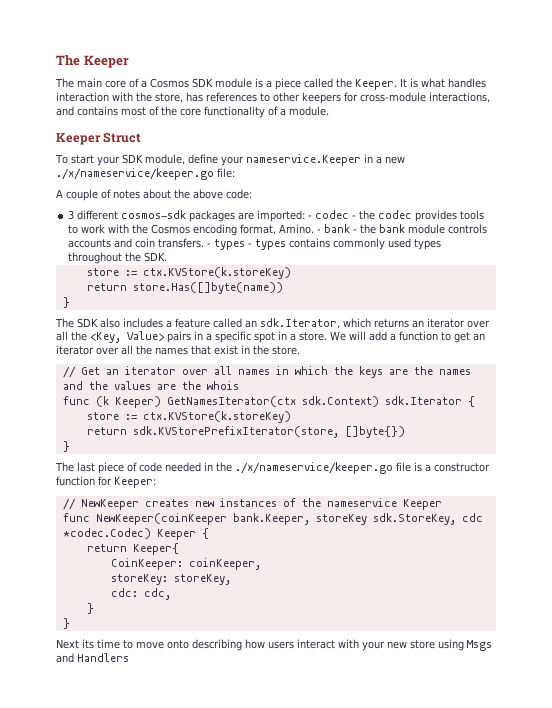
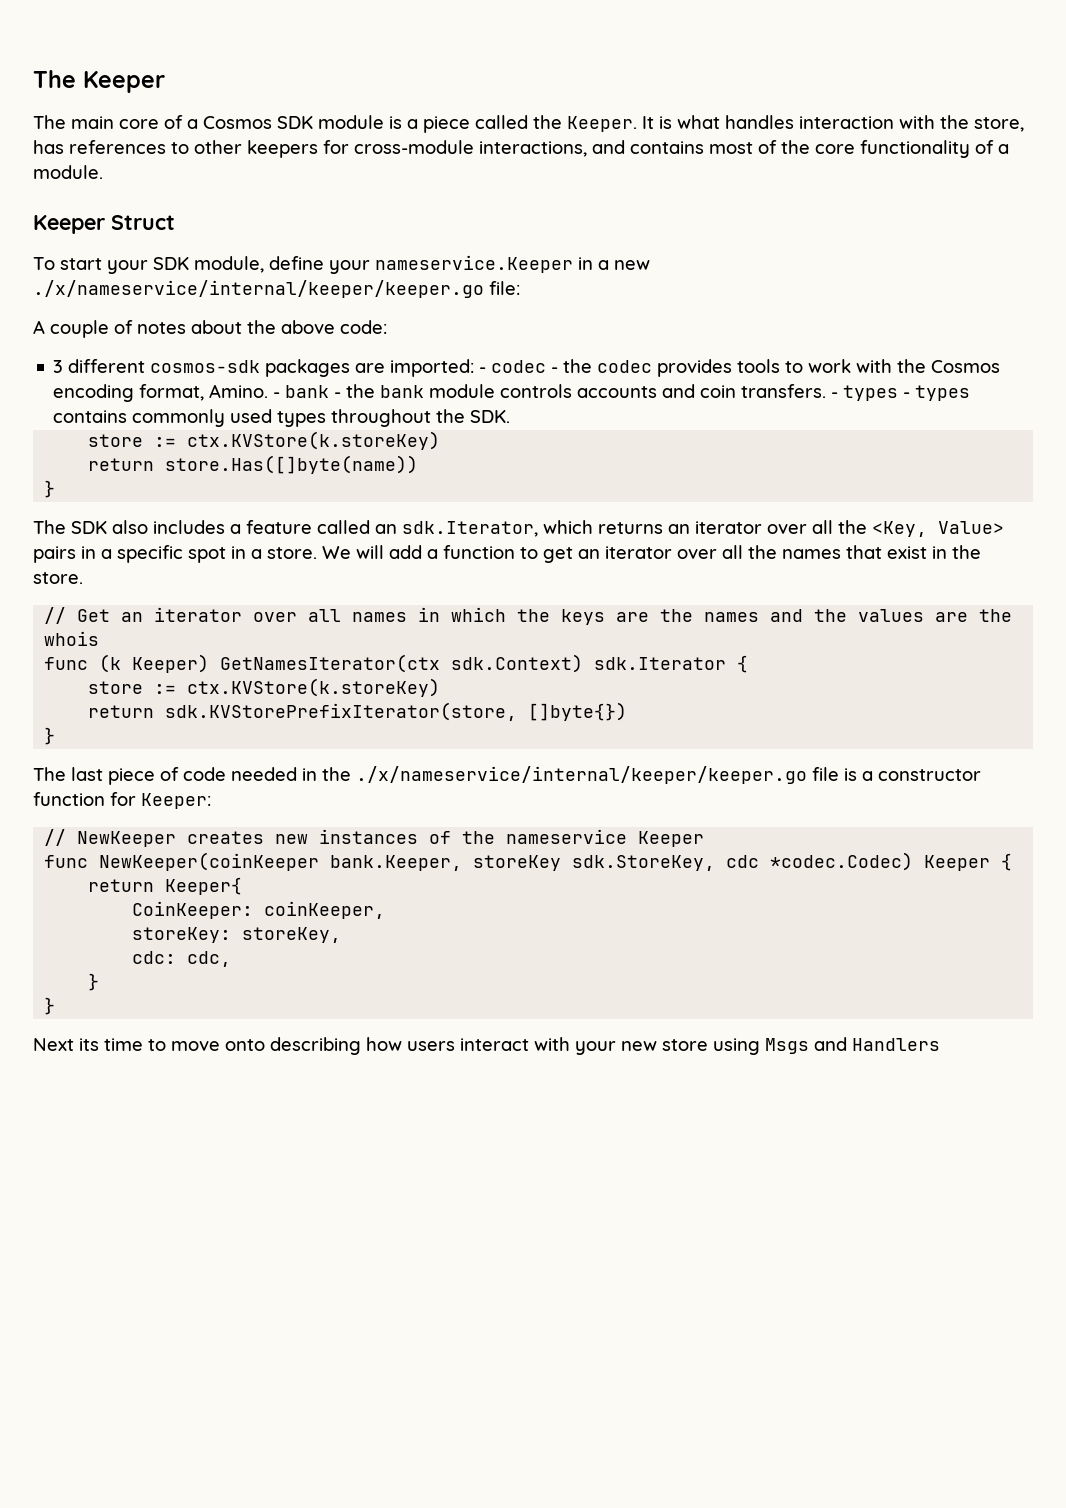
[56,168,214,180] ./x/nameservice/keeper.go -> [33,280,484,298] ./x/nameservice/internal/keeper/keeper.go
[235,462,393,474] ./x/nameservice/keeper.go -> [356,766,807,784] ./x/nameservice/internal/keeper/keeper.go

